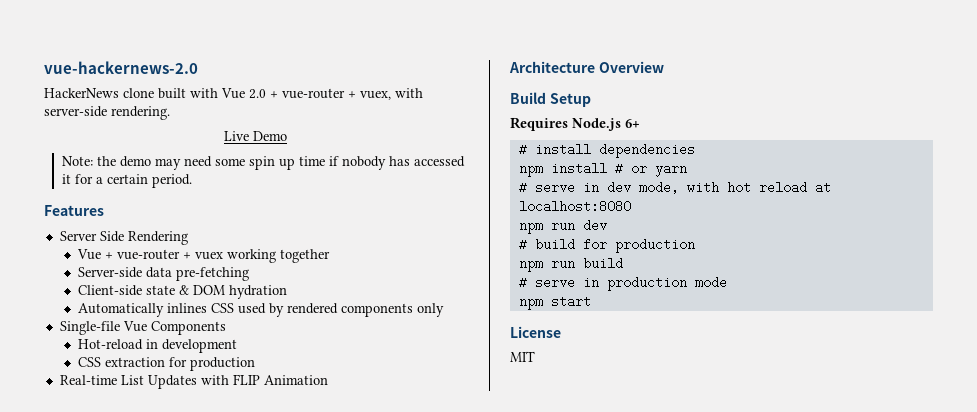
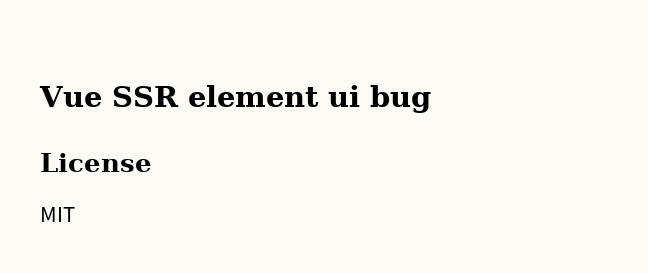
[44,61,198,74] [44,88,423,100] [44,106,170,120] [224,131,287,141] [62,156,466,170] [62,174,193,188] [44,205,104,216] [59,231,188,245] [77,249,331,263] [78,267,250,281] [78,285,288,299] [78,303,445,317] [59,321,226,335] [78,339,238,353] [78,357,256,371] [59,374,328,389] [509,61,664,73] [510,92,591,107] [510,117,640,131] [518,143,695,158] [518,162,687,177] [518,181,831,194] [518,200,631,213] [518,219,607,234] [518,238,695,253] [518,257,623,272] [518,276,727,291] [518,295,591,310] vue-hackernews-2.0 // HackerNews clone built with Vue 2.0 + vue-router + vuex, with server-side rendering. // Live Demo // Note: the demo may need some spin up time if nobody has accessed it for a certain period. // Features // Server Side Rendering // Vue + vue-router + vuex working together // Server-side data pre-fetching // Client-side state & DOM hydration // Automatically inlines CSS used by rendered components only // Single-file Vue Components // Hot-reload in development // CSS extraction for production // Real-time List Updates with FLIP Animation // Architecture Overview // Build Setup // Requires Node.js 6+ // # install dependencies // npm install # or yarn // # serve in dev mode, with hot reload at localhost:8080 // npm run dev // # build for production // npm run build // # serve in production mode // npm start -> [39,85,431,113] Vue SSR element ui bug

